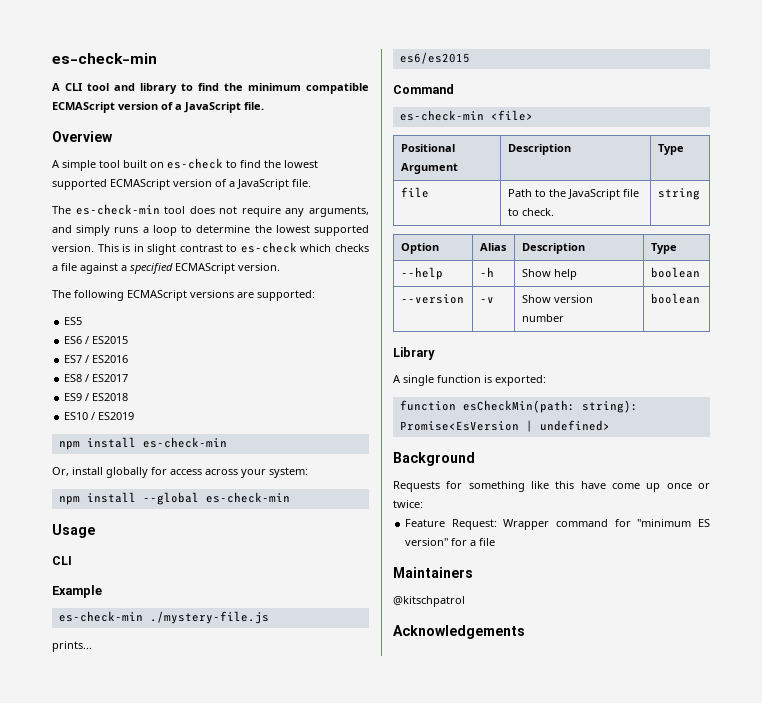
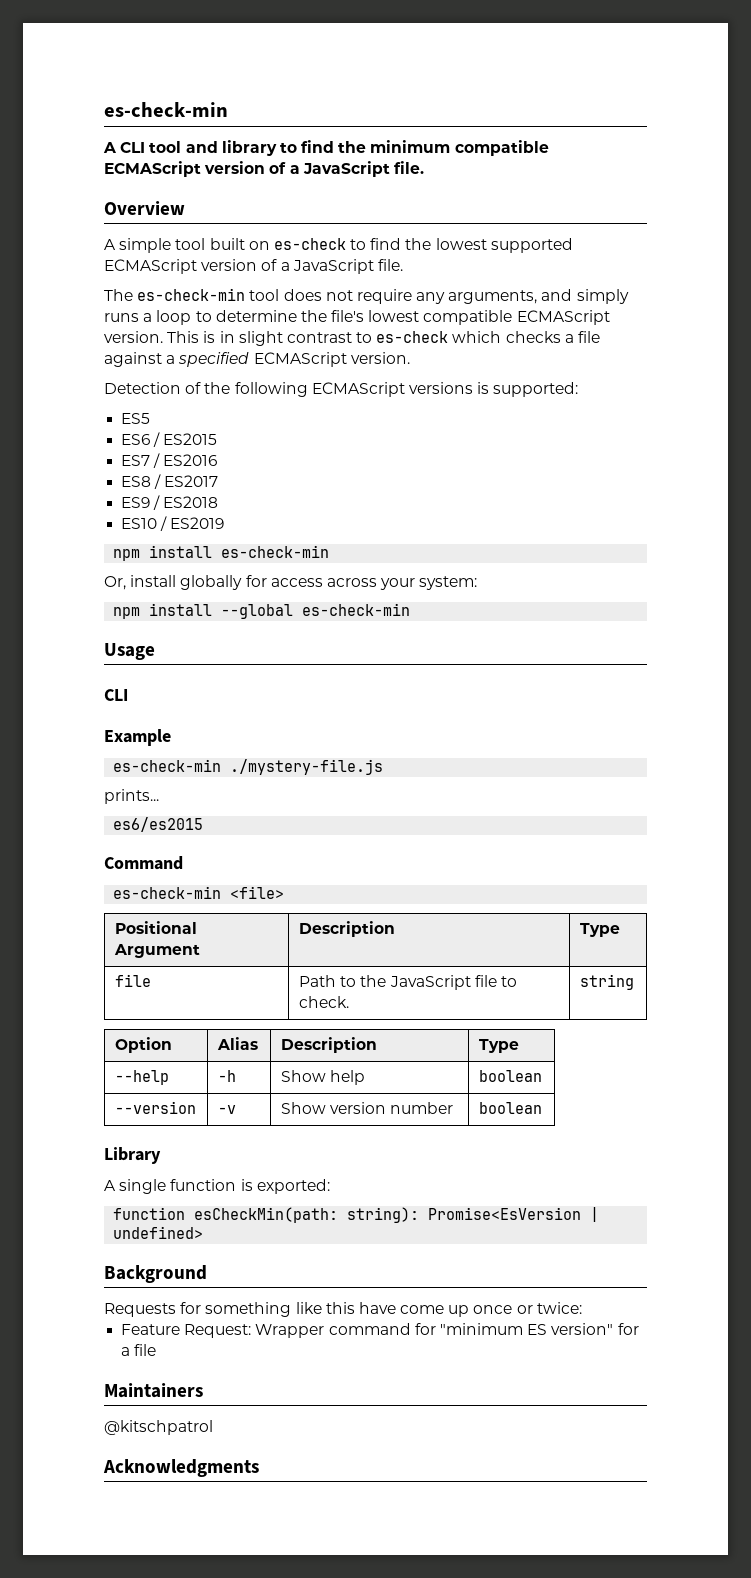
[275,225,370,236] lowest supported -> [331,310,610,325] file's lowest compatible ECMAScript
[52,290,71,298] The -> [104,382,231,394] Detection of the
[237,292,254,298] are -> [477,382,490,394] is
[393,625,525,639] Acknowledgements -> [103,1459,259,1477] Acknowledgments

